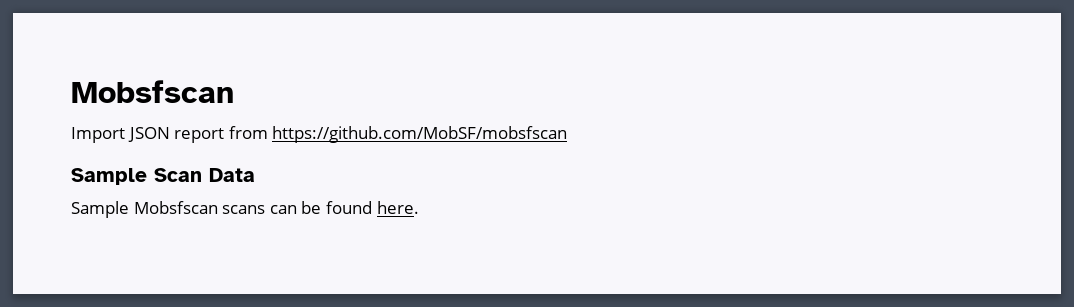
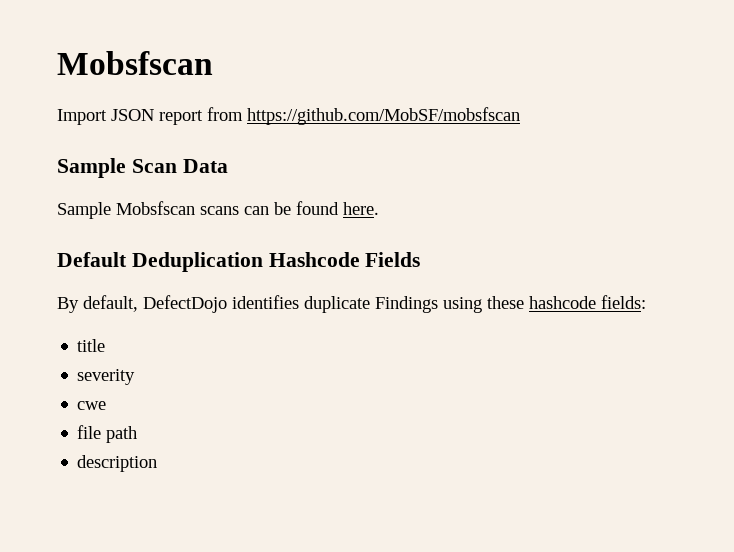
(419, 207) none -> [57,252,421,272] [57,295,646,313] [77,339,106,352] [77,369,136,385] [77,401,107,410] [77,425,138,443] [77,455,158,472] // Default Deduplication Hashcode Fields // By default, DefectDojo identifies duplicate Findings using these hashcode fields: // title // severity // cwe // file path // description

